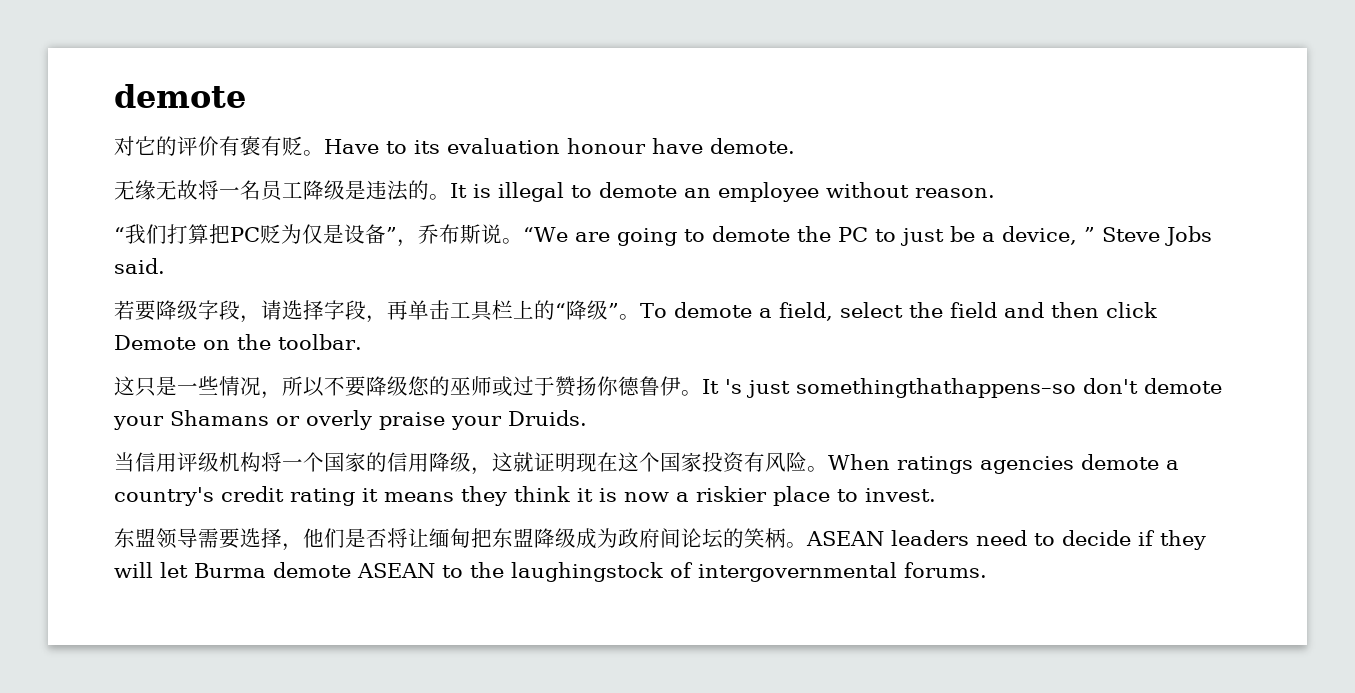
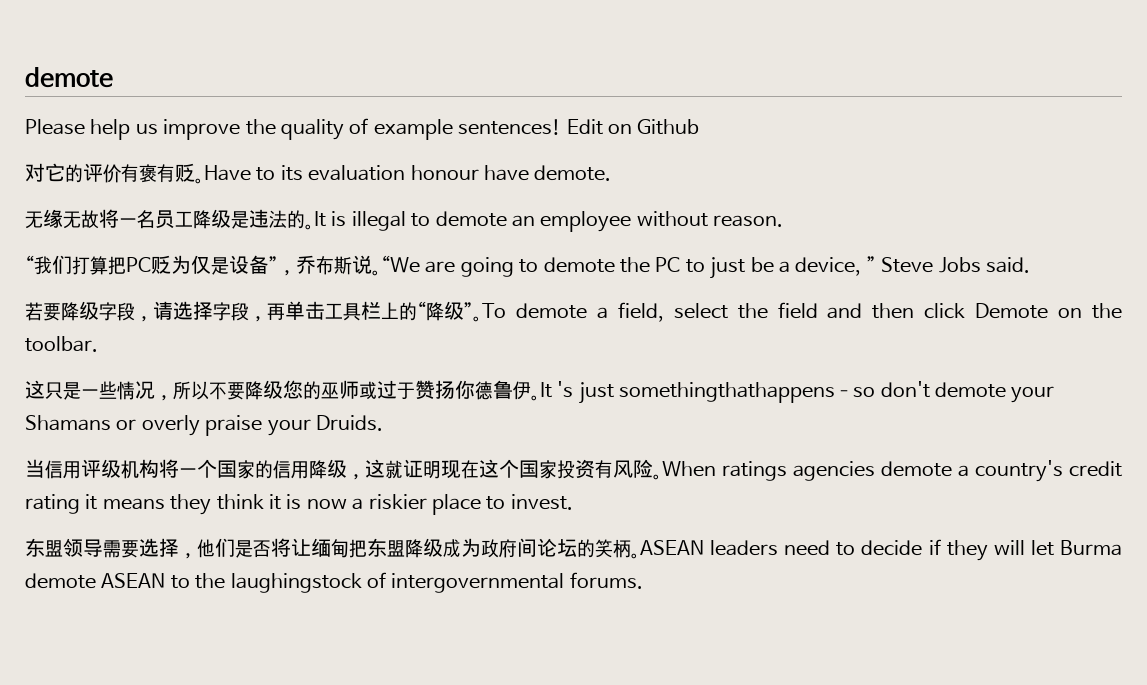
[114,84,246,108] demote -> [25,67,113,88] [25,118,700,140] demote // Please help us improve the quality of example sentences! Edit on Github

